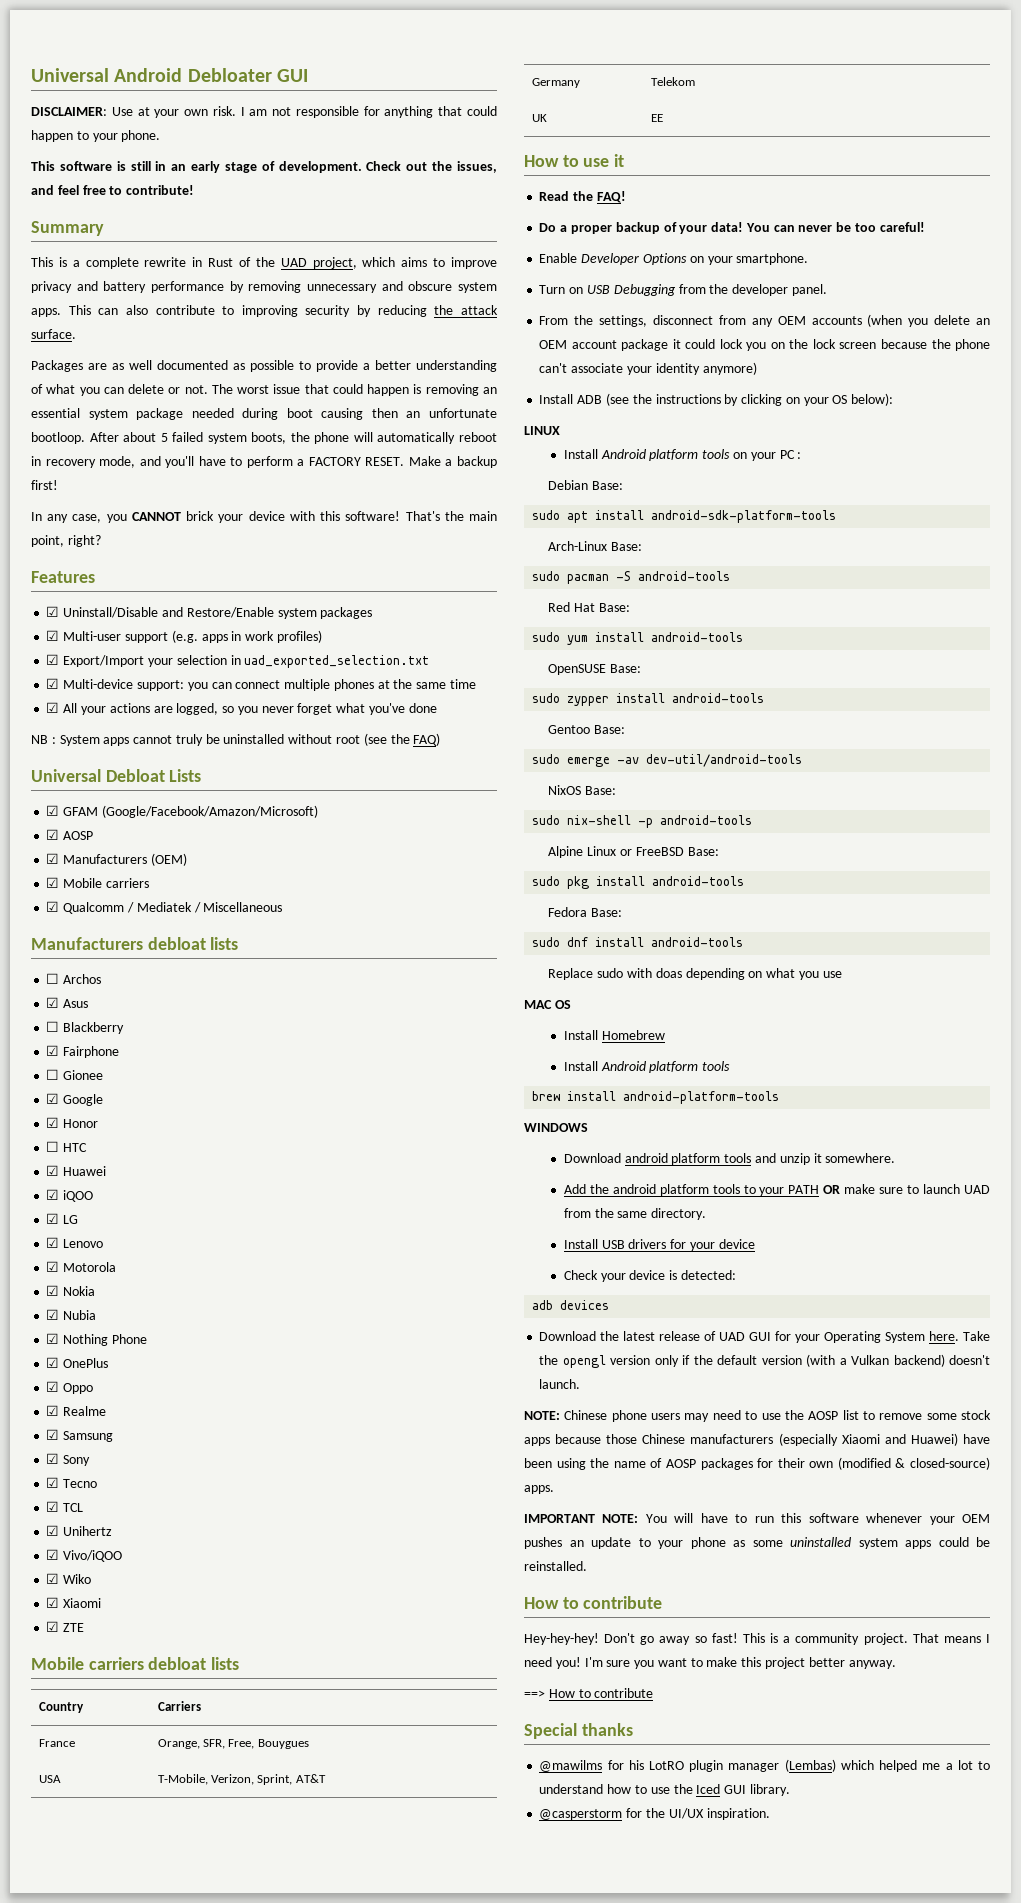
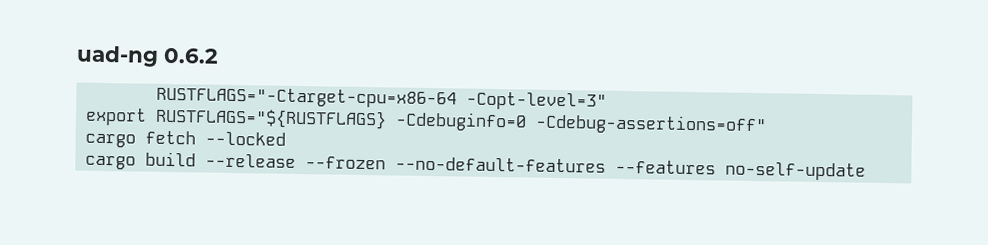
[31,68,308,82] [31,106,498,118] [31,130,161,142] [31,161,498,173] [31,185,195,195] [31,221,104,236] [31,257,497,269] [31,281,498,293] [31,305,498,317] [31,329,76,339] [31,360,497,372] [31,384,497,396] [31,408,497,420] [31,432,497,444] [31,456,498,468] [31,480,58,490] [31,511,497,523] [31,535,101,547] [31,571,95,583] [46,606,373,619] [46,630,322,643] [46,654,430,668] [46,678,476,691] [46,702,437,715] [31,733,441,746] [31,769,202,782] [46,805,318,818] [46,829,94,840] [46,853,187,866] [46,877,149,888] [46,901,283,914] [31,937,239,950] [46,973,102,984] [46,997,89,1008] [46,1021,125,1034] [46,1045,120,1058] [46,1069,104,1080] [46,1093,104,1106] [46,1117,99,1128] [46,1141,88,1152] [46,1165,107,1176] [46,1189,94,1202] [46,1213,79,1224] [46,1237,104,1248] [46,1261,117,1272] [46,1285,96,1296] [46,1309,97,1320] [46,1333,147,1346] [46,1357,109,1368] [46,1381,94,1394] [46,1405,107,1416] [46,1429,114,1442] [46,1453,91,1466] [46,1477,98,1488] [46,1501,84,1512] [46,1525,113,1536] [46,1549,123,1562] [46,1573,92,1584] [46,1597,102,1608] [46,1621,85,1632] [31,1657,240,1670] [38,1702,84,1713] [157,1701,201,1711] [38,1739,75,1747] [157,1739,309,1749] [38,1775,61,1783] [157,1774,326,1785] [531,78,580,88] [650,77,695,86] [531,114,547,122] [650,114,663,122] [524,154,625,167] [539,191,626,203] [539,222,925,234] [539,253,809,265] [539,284,827,296] [539,314,990,327] [539,339,990,351] [539,362,757,375] [539,393,894,406] [524,426,560,435] [563,449,802,461] [548,480,624,490] [532,510,837,523] [548,541,643,551] [532,571,731,584] [548,602,630,612] [532,632,744,645] [548,664,642,675] [532,693,765,706] [548,725,626,734] [532,754,803,767] [548,785,617,795] [532,815,753,828] [548,846,719,858] [532,876,745,889] [548,907,623,917] [532,937,744,947] [548,968,842,980] [524,1000,571,1009] [563,1030,665,1040] [563,1061,731,1073] [532,1091,780,1104] [524,1123,588,1132] [563,1153,896,1165] [563,1184,991,1196] [563,1208,707,1220] [563,1239,755,1251] [563,1270,736,1282] [532,1300,610,1310] [539,1331,990,1343] [539,1354,990,1368] [539,1379,581,1389] [524,1410,991,1422] [524,1433,990,1446] [524,1457,990,1470] [524,1485,554,1494] [524,1513,990,1525] [524,1537,990,1549] [524,1561,587,1571] [524,1596,663,1609] [524,1633,990,1645] [524,1657,896,1669] [524,1688,654,1698] [524,1723,633,1739] [539,1759,990,1772] [539,1784,790,1796] [539,1808,770,1820] Universal Android Debloater GUI // DISCLAIMER: Use at your own risk. I am not responsible for anything that could happen to your phone. // This software is still in an early stage of development. Check out the issues, and feel free to contribute! // Summary // This is a complete rewrite in Rust of the UAD project, which aims to improve privacy and battery performance by removing unnecessary and obscure system apps. This can also contribute to improving security by reducing the attack surface. // Packages are as well documented as possible to provide a better understanding of what you can delete or not. The worst issue that could happen is removing an essential system package needed during boot causing then an unfortunate bootloop. After about 5 failed system boots, the phone will automatically reboot in recovery mode, and you'll have to perform a FACTORY RESET. Make a backup first! // In any case, you CANNOT brick your device with this software! That's the main point, right? // Features // ☑ Uninstall/Disable and Restore/Enable system packages // ☑ Multi-user support (e.g. apps in work profiles) // ☑ Export/Import your selection in uad_exported_selection.txt // ☑ Multi-device support: you can connect multiple phones at the same time // ☑ All your actions are logged, so you never forget what you've done // NB : System apps cannot truly be uninstalled without root (see the FAQ) // Universal Debloat Lists // ☑ GFAM (Google/Facebook/Amazon/Microsoft) // ☑ AOSP // ☑ Manufacturers (OEM) // ☑ Mobile carriers // ☑ Qualcomm / Mediatek / Miscellaneous // Manufacturers debloat lists // ☐ Archos // ☑ Asus // ☐ Blackberry // ☑ Fairphone // ☐ Gionee // ☑ Google // ☑ Honor // ☐ HTC // ☑ Huawei // ☑ iQOO // ☑ LG // ☑ Lenovo // ☑ Motorola // ☑ Nokia // ☑ Nubia // ☑ Nothing Phone // ☑ OnePlus // ☑ Oppo // ☑ Realme // ☑ Samsung // ☑ Sony // ☑ Tecno // ☑ TCL // ☑ Unihertz // ☑ Vivo/iQOO // ☑ Wiko // ☑ Xiaomi // ☑ ZTE // Mobile carriers debloat lists // Country | Carriers // France | Orange, SFR, Free, Bouygues // USA | T-Mobile, Verizon, Sprint, AT&T // Germany | Telekom // UK | EE // How to use it // Read the FAQ! // Do a proper backup of your data! You can never be too careful! // Enable Developer Options on your smartphone. // Turn on USB Debugging from the developer panel. // From the settings, disconnect from any OEM accounts (when you delete an OEM account package it could lock you on the lock screen because the phone can't associate your identity anymore) // Install ADB (see the instructions by clicking on your OS below): // LINUX // Install Android platform tools on your PC : // Debian Base: // sudo apt install android-sdk-platform-tools // Arch-Linux Base: // sudo pacman -S android-tools // Red Hat Base: // sudo yum install android-tools // OpenSUSE Base: // sudo zypper install android-tools // Gentoo Base: // sudo emerge -av dev-util/android-tools // NixOS Base: // sudo nix-shell -p android-tools // Alpine Linux or FreeBSD Base: // sudo pkg install android-tools // Fedora Base: // sudo dnf install android-tools // Replace sudo with doas depending on what you use // MAC OS // Install Homebrew // Install Android platform tools // brew install android-platform-tools // WINDOWS // Download android platform tools and unzip it somewhere. // Add the android platform tools to your PATH OR make sure to launch UAD from the same directory. // Install USB drivers for your device // Check your device is detected: // adb devices // Download the latest release of UAD GUI for your Operating System here. Take the opengl version only if the default version (with a Vulkan backend) doesn't launch. // NOTE: Chinese phone users may need to use the AOSP list to remove some stock apps because those Chinese manufacturers (especially Xiaomi and Huawei) have been using the name of AOSP packages for their own (modified & closed-source) apps. // IMPORTANT NOTE: You will have to run this software whenever your OEM pushes an update to your phone as some uninstalled system apps could be reinstalled. // How to contribute // Hey-hey-hey! Don't go away so fast! This is a community project. That means I need you! I'm sure you want to make this project better anyway. // ==> How to contribute // Special thanks // @mawilms for his LotRO plugin manager (Lembas) which helped me a lot to understand how to use the Iced GUI library. // @casperstorm for the UI/UX inspiration. -> [76,45,219,67] [155,86,607,111] [84,107,767,136] [84,130,286,148] [84,151,866,181] uad-ng 0.6.2 // RUSTFLAGS="-Ctarget-cpu=x86-64 -Copt-level=3" // export RUSTFLAGS="${RUSTFLAGS} -Cdebuginfo=0 -Cdebug-assertions=off" // cargo fetch --locked // cargo build --release --frozen --no-default-features --features no-self-update

